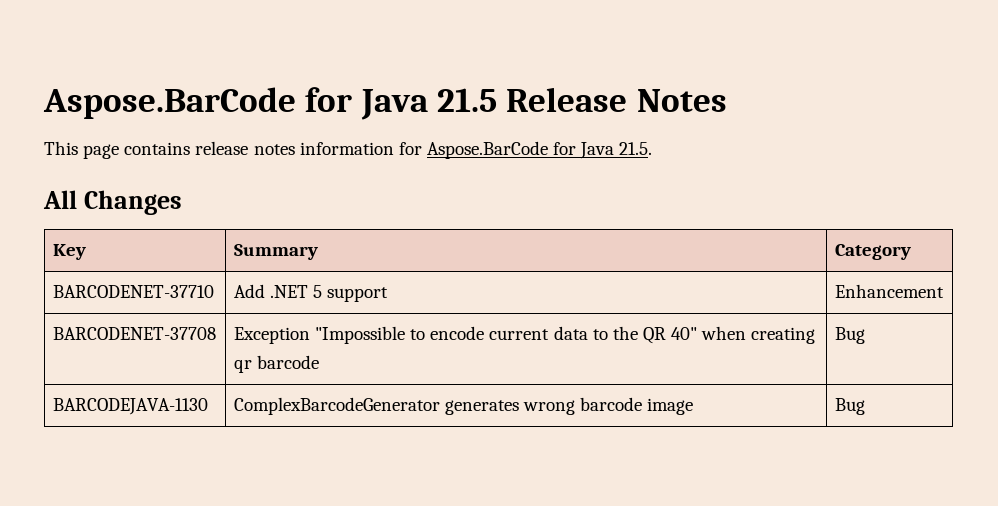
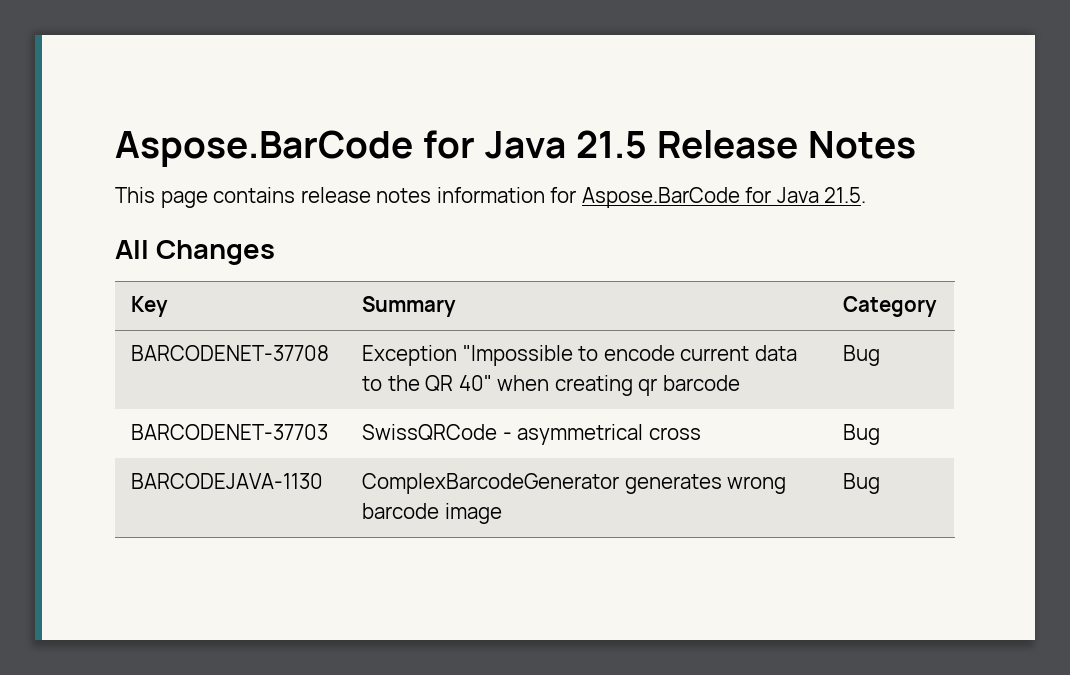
[52,285,214,298] [233,284,389,302] [834,284,944,298] // BARCODENET-37710 | Add .NET 5 support | Enhancement -> (938, 306) none
(865, 335) none -> [131,424,329,440] [362,424,701,445] [843,424,881,445] // BARCODENET-37703 | SwissQRCode - asymmetrical cross | Bug

